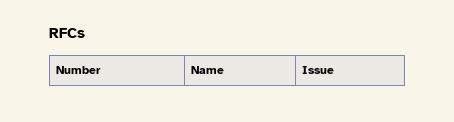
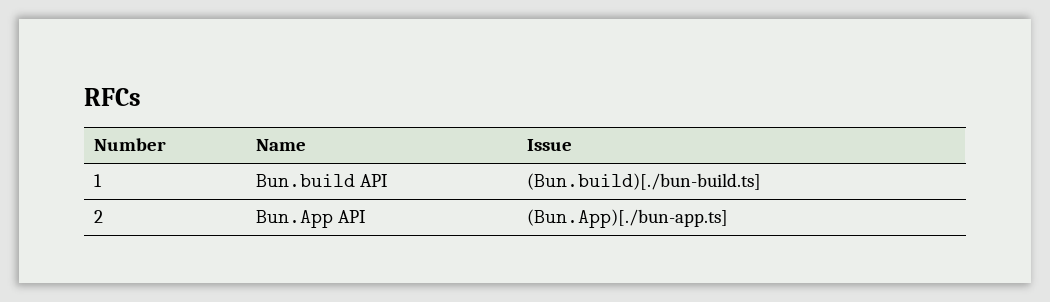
(335, 70) none -> [93,174,102,187] [255,174,388,187] [526,173,761,190] [93,210,103,223] [255,210,366,228] [526,209,728,228] // 1 | Bun.build API | (Bun.build)[./bun-build.ts] // 2 | Bun.App API | (Bun.App)[./bun-app.ts]

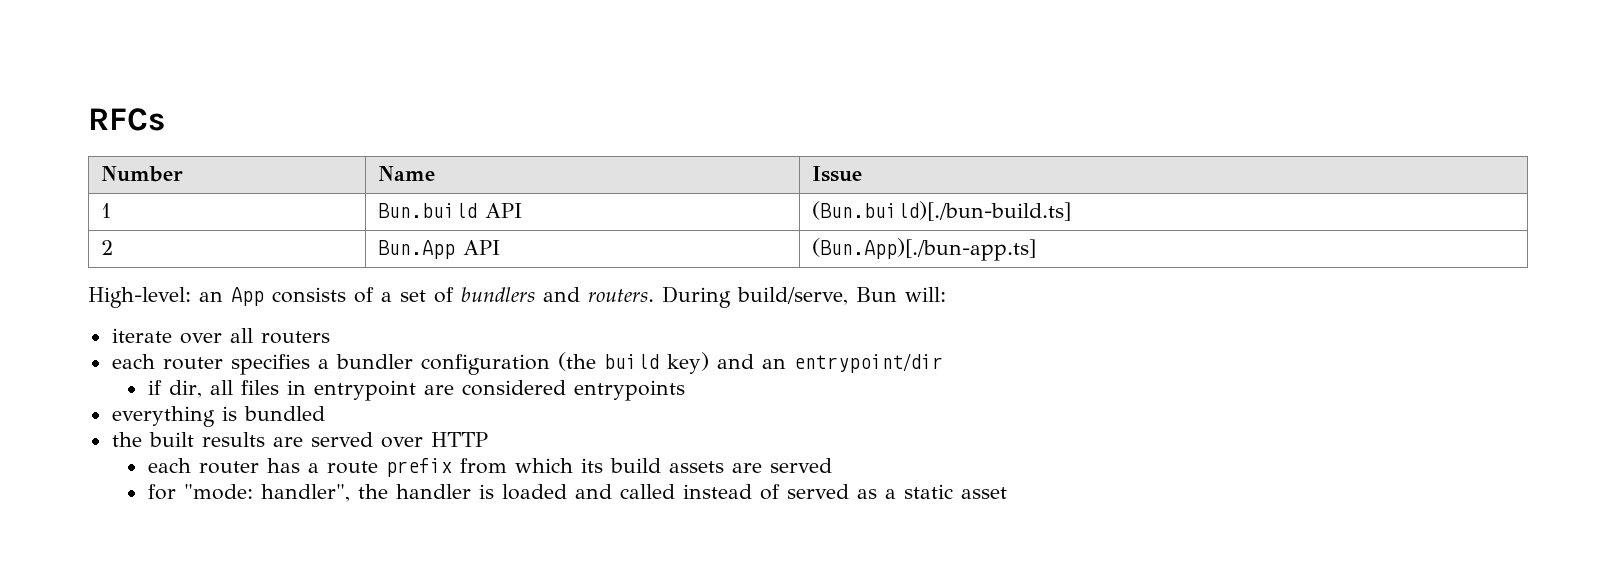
(728, 218) none -> [88,286,946,308] [111,328,330,344] [111,352,943,375] [147,380,685,401] [111,406,325,427] [111,432,488,448] [147,458,832,477] [147,484,1007,502] // High-level: an App consists of a set of bundlers and routers. During build/serve, Bun will: // iterate over all routers // each router specifies a bundler configuration (the build key) and an entrypoint/dir // if dir, all files in entrypoint are considered entrypoints // everything is bundled // the built results are served over HTTP // each router has a route prefix from which its build assets are served // for "mode: handler", the handler is loaded and called instead of served as a static asset

